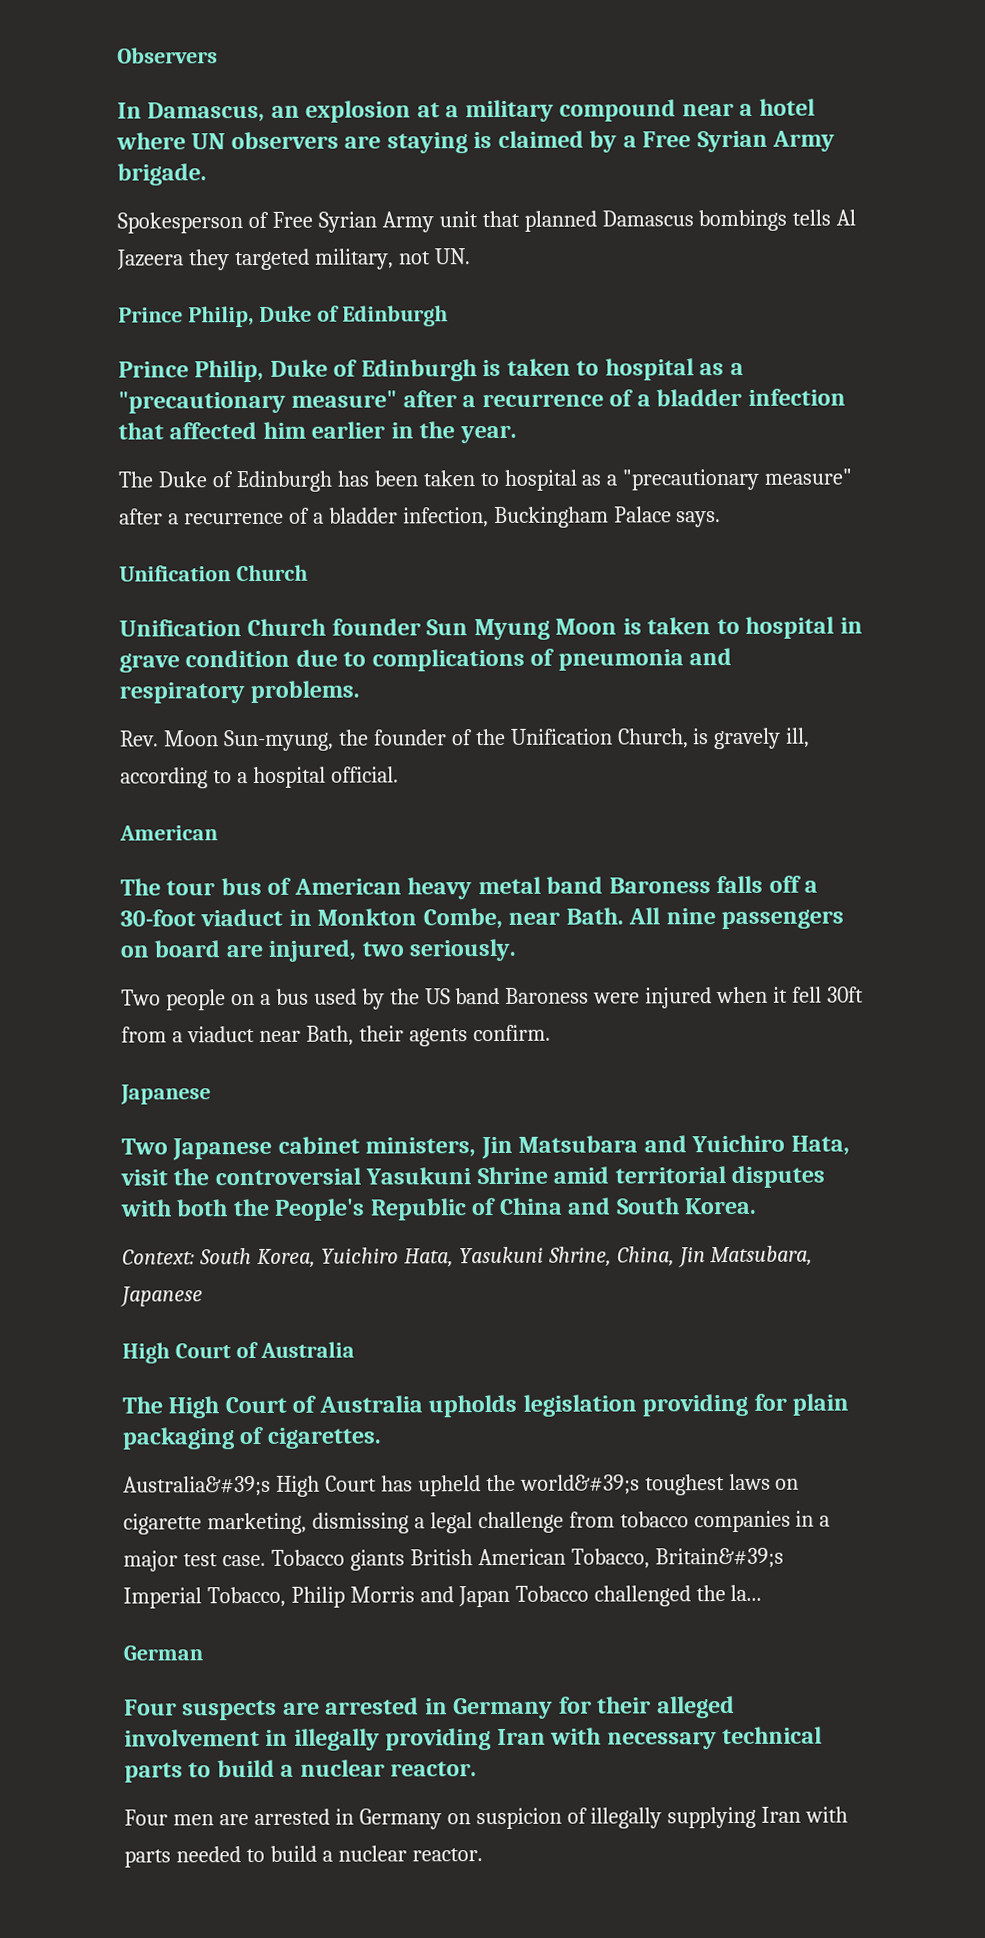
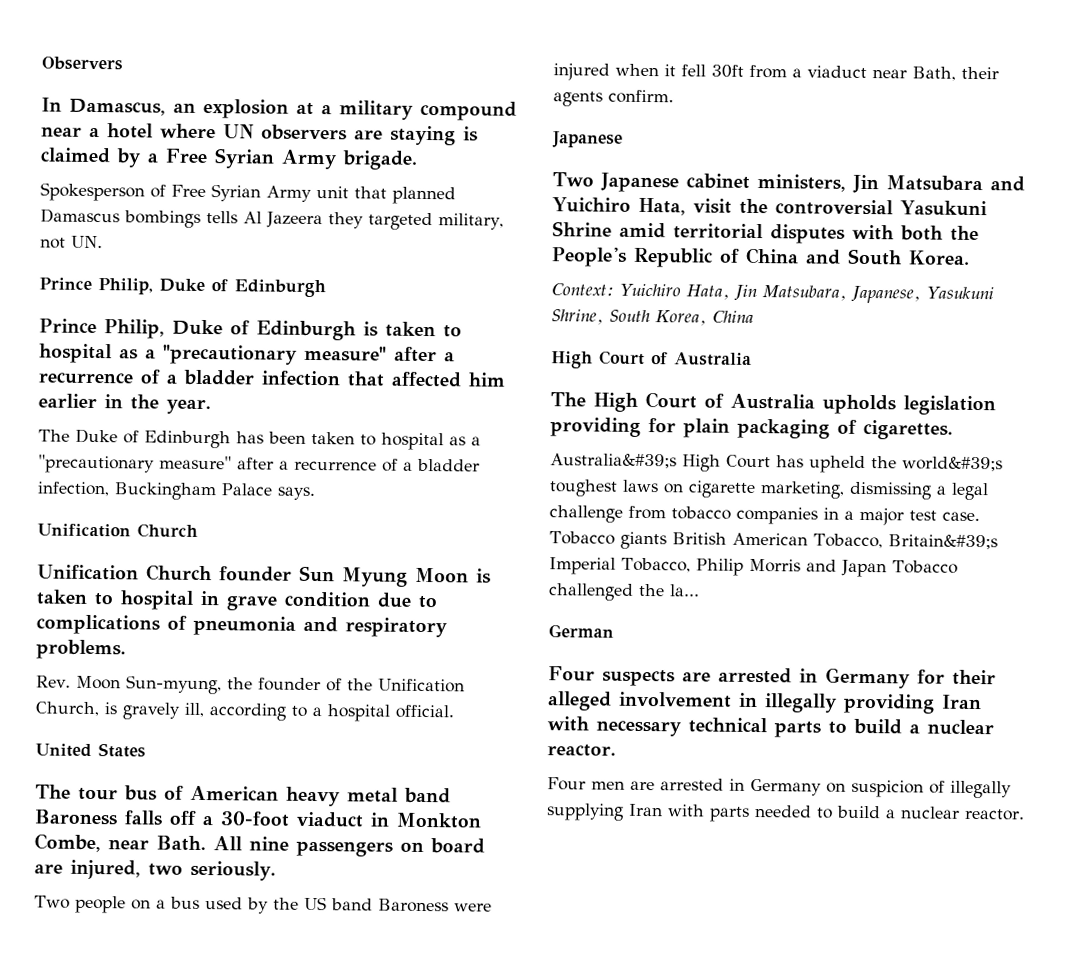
[119,825,218,841] American -> [35,743,146,758] United States
[198,1245,814,1268] [120,1286,203,1307] South Korea, Yuichiro Hata, Yasukuni Shrine, China, Jin Matsubara, Japanese -> [619,283,994,304] [551,309,754,326] Yuichiro Hata, Jin Matsubara, Japanese, Yasukuni Shrine, South Korea, China

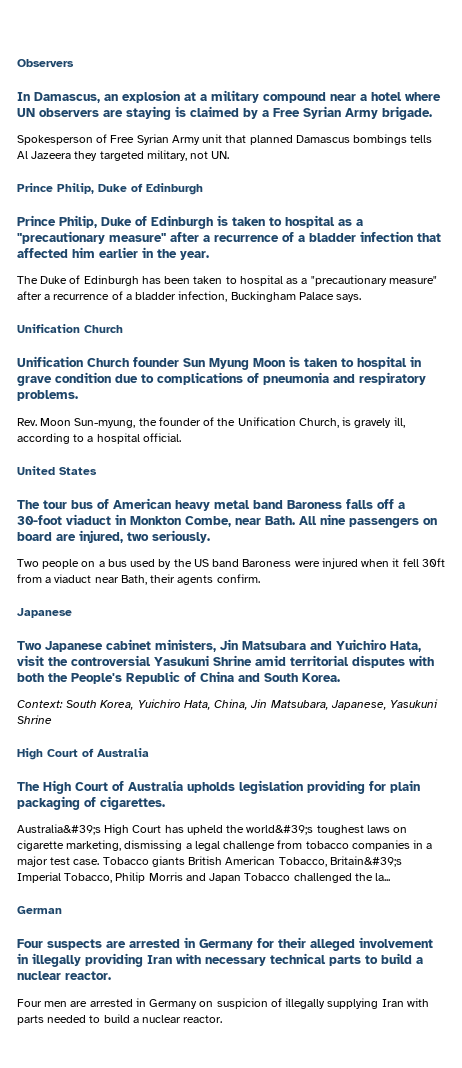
[619,283,730,300] Yuichiro Hata, -> [66,699,249,710] South Korea, Yuichiro Hata, China,
[551,309,754,326] Shrine, South Korea, China -> [17,715,52,724] Shrine

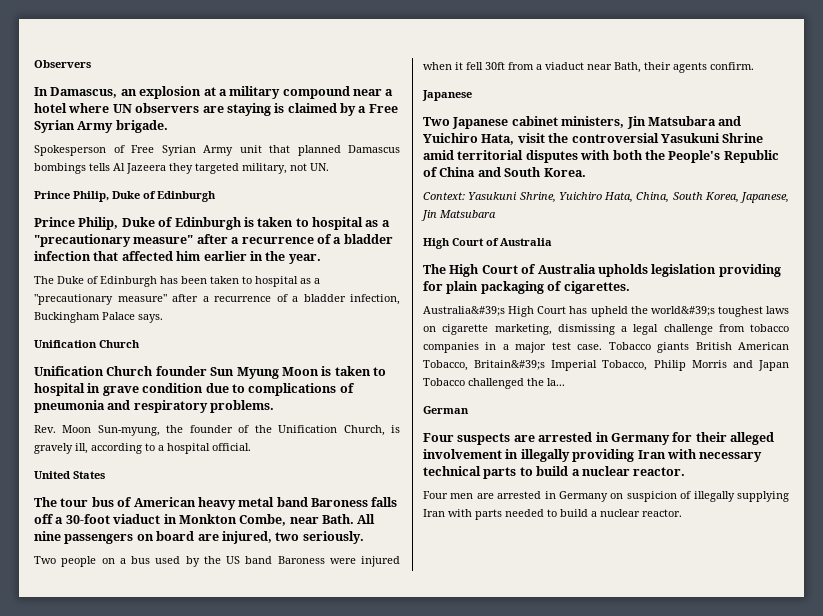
[66,700,135,710] South Korea, -> [468,192,556,203] Yasukuni Shrine,
[250,699,439,710] [17,715,52,724] Jin Matsubara, Japanese, Yasukuni Shrine -> [672,192,789,203] [421,210,496,221] South Korea, Japanese, Jin Matsubara

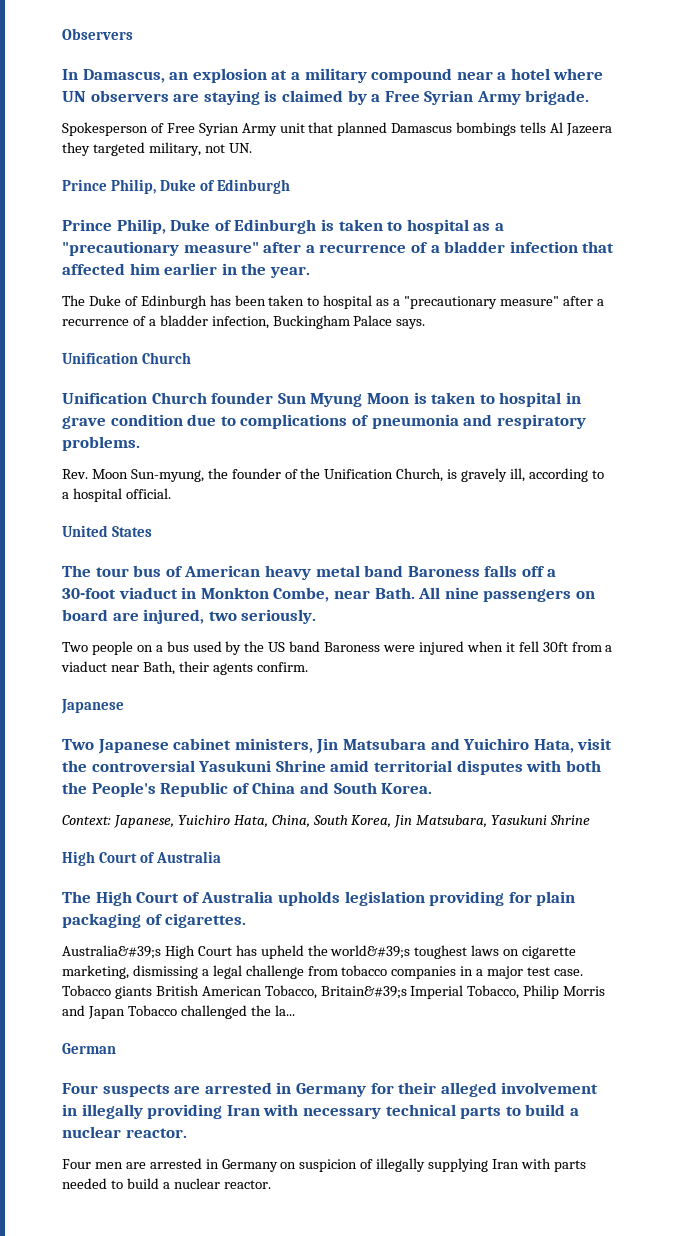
[468,192,556,203] Yasukuni Shrine, -> [113,815,174,828] Japanese,
[740,192,789,203] [421,210,496,221] Japanese, Jin Matsubara -> [394,815,591,828] Jin Matsubara, Yasukuni Shrine

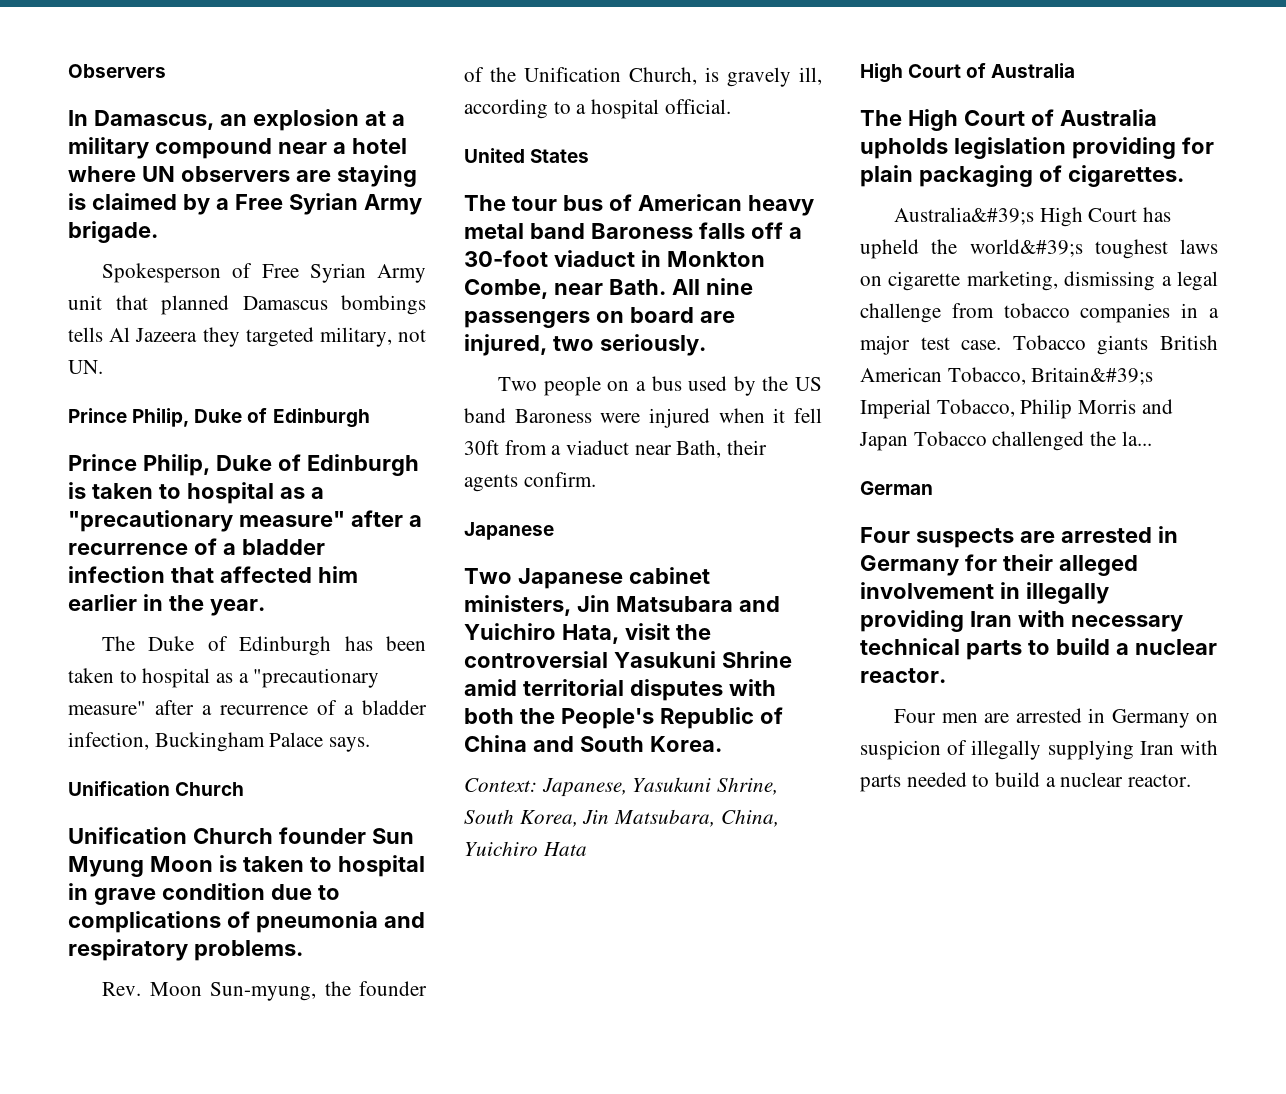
[177,815,310,828] Yuichiro Hata, China, -> [632,777,779,795] Yasukuni Shrine,
[491,815,591,825] Yasukuni Shrine -> [720,809,779,827] [464,841,587,856] China, Yuichiro Hata

